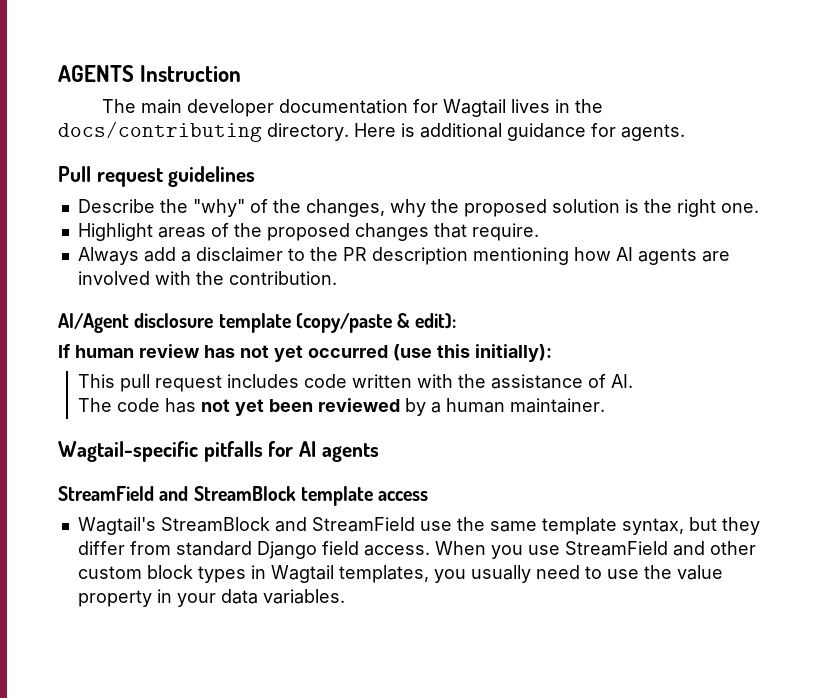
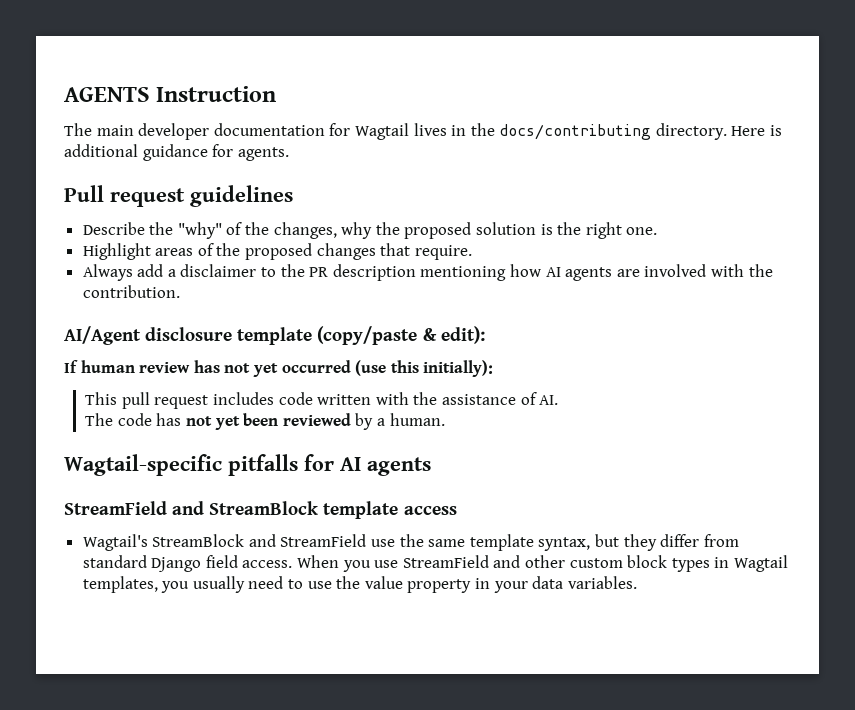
[446,398,606,413] human maintainer. -> [389,413,445,426] human.

